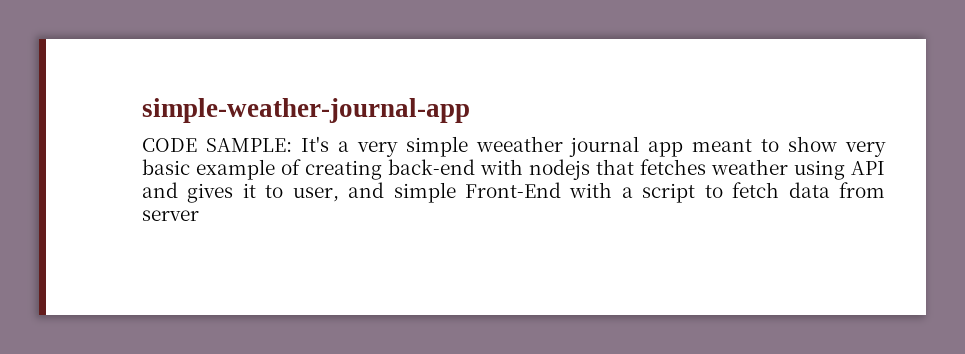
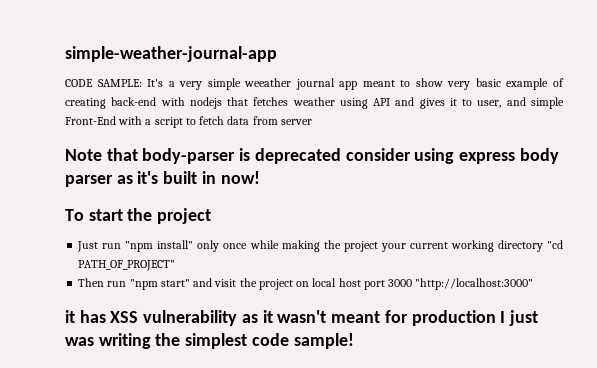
(199, 215) none -> [65,148,559,164] [65,171,260,187] [65,208,212,224] [77,240,564,252] [78,260,176,271] [78,278,534,290] [65,310,538,326] [65,333,354,349] // Note that body-parser is deprecated consider using express body parser as it's built in now! // To start the project // Just run "npm install" only once while making the project your current working directory "cd PATH_OF_PROJECT" // Then run "npm start" and visit the project on local host port 3000 "http://localhost:3000" // it has XSS vulnerability as it wasn't meant for production I just was writing the simplest code sample!

